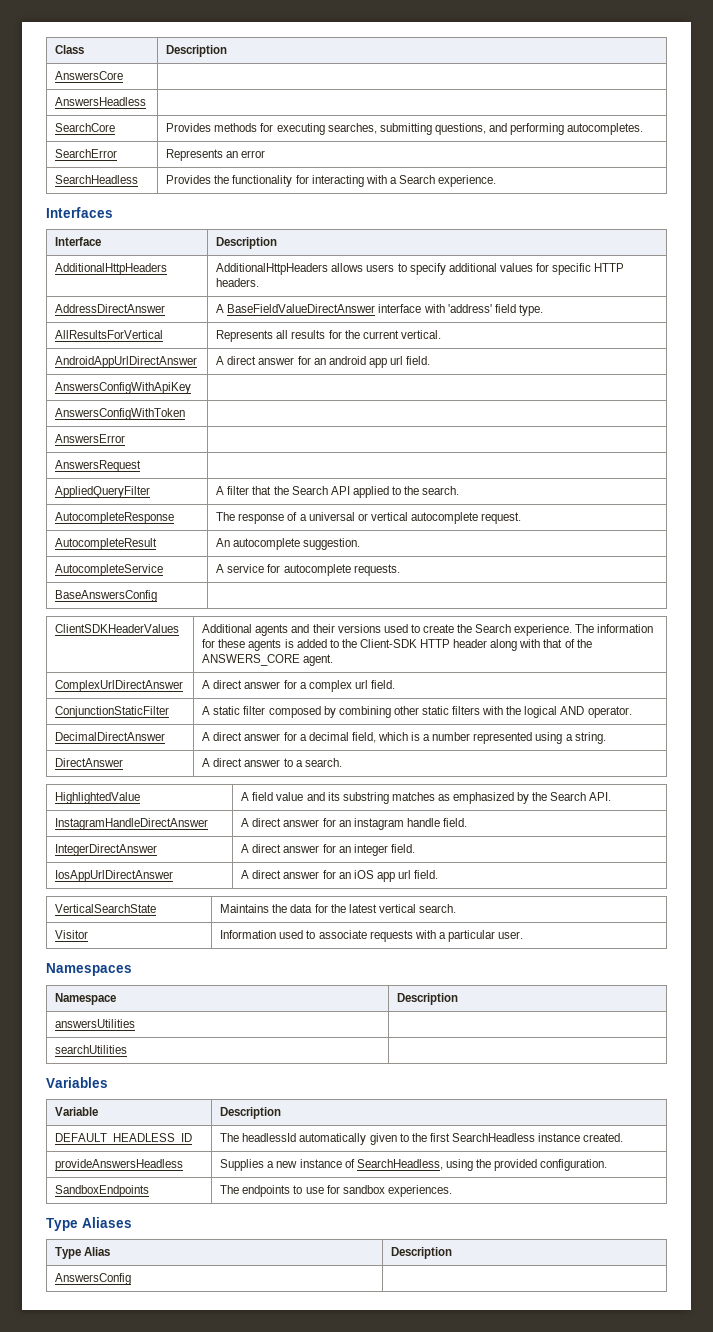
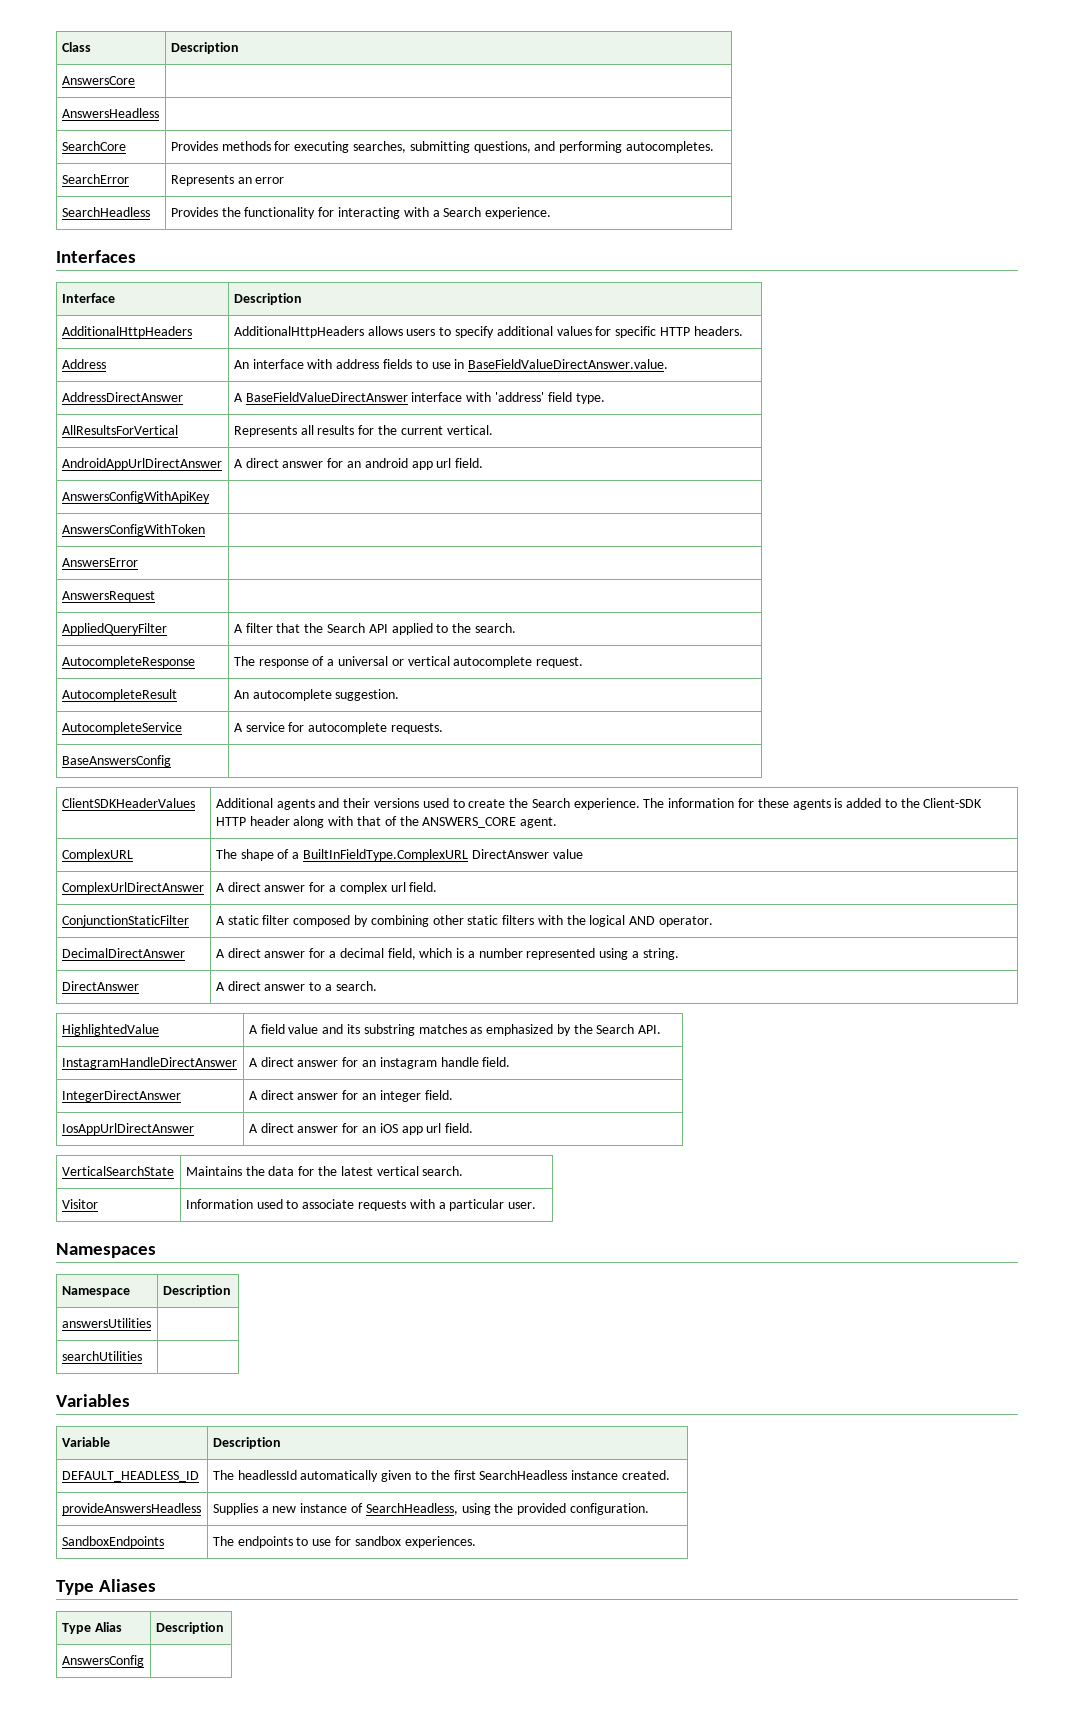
(260, 282) none -> [61,359,106,369] [233,359,669,369] // Address | An interface with address fields to use in BaseFieldValueDirectAnswer.value.
(334, 660) none -> [61,849,133,861] [215,849,583,861] // ComplexURL | The shape of a BuiltInFieldType.ComplexURL DirectAnswer value

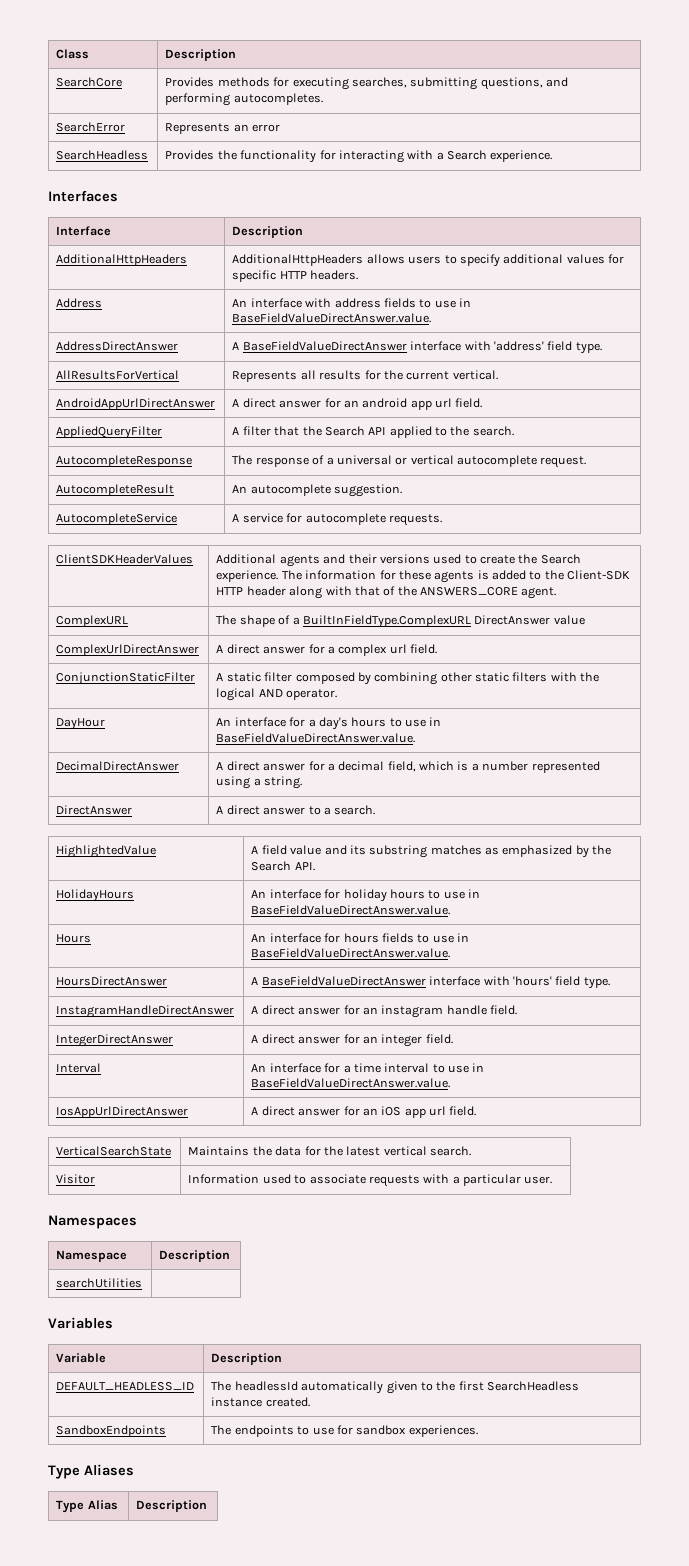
[61,76,135,85] [61,108,159,118] // AnswersCore | // AnswersHeadless | -> (237, 55) none
[61,491,210,503] [61,524,205,536] [61,558,138,567] [61,591,155,602] // AnswersConfigWithApiKey | // AnswersConfigWithToken | // AnswersError | // AnswersRequest | -> (483, 403) none
[61,755,171,767] // BaseAnswersConfig | -> (442, 520) none
(714, 921) none -> [56,718,106,730] [216,717,442,730] [216,733,416,743] // DayHour | An interface for a day's hours to use in BaseFieldValueDirectAnswer.value.
(662, 1029) none -> [56,889,135,902] [251,889,481,902] [251,905,451,915] [56,934,92,943] [251,933,470,943] [251,948,451,958] [56,976,168,986] [251,976,610,989] // HolidayHours | An interface for holiday hours to use in BaseFieldValueDirectAnswer.value. // Hours | An interface for hours fields to use in BaseFieldValueDirectAnswer.value. // HoursDirectAnswer | A BaseFieldValueDirectAnswer interface with 'hours' field type.
(453, 1095) none -> [56,1063,102,1073] [251,1063,485,1073] [251,1078,451,1088] // Interval | An interface for a time interval to use in BaseFieldValueDirectAnswer.value.
[61,1318,151,1328] // answersUtilities | -> (231, 1256) none
[61,1503,201,1515] [212,1503,649,1515] // provideAnswersHeadless | Supplies a new instance of SearchHeadless, using the provided configuration. -> (310, 1402) none
[61,1655,144,1667] // AnswersConfig | -> (208, 1506) none

